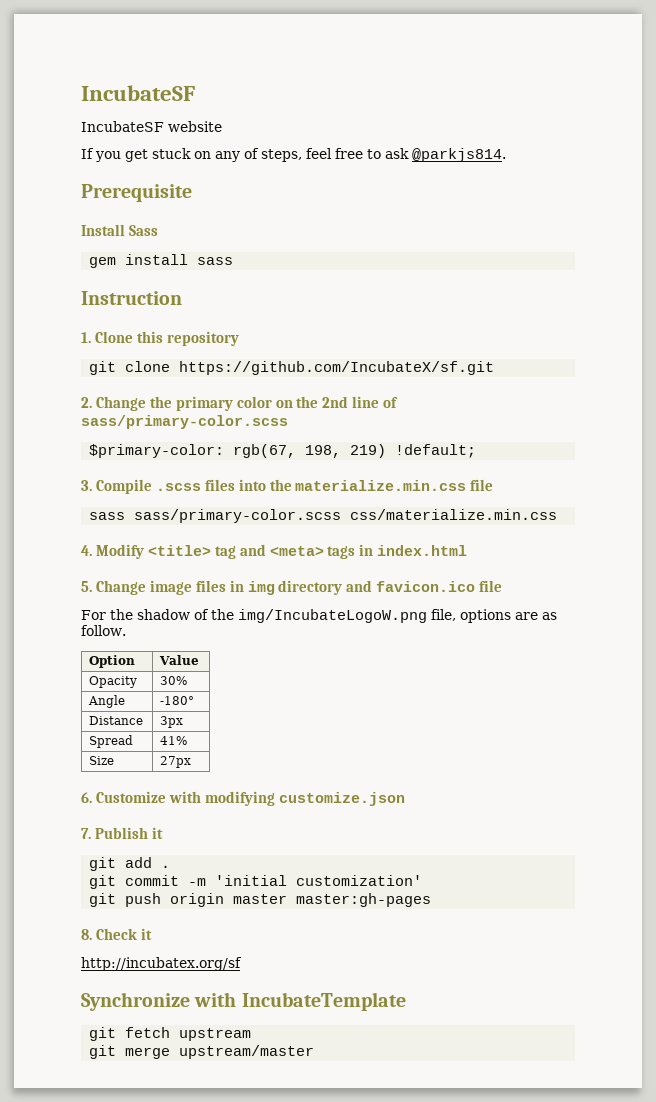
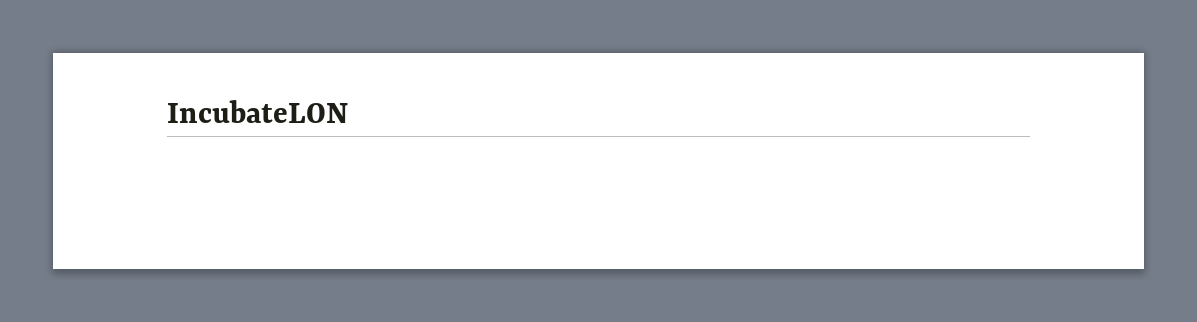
[81,85,195,101] [81,121,222,132] [81,148,506,162] [81,184,192,202] [81,224,158,236] [89,254,234,268] [81,291,182,305] [81,331,239,346] [89,361,495,375] [81,396,399,411] [81,415,288,429] [89,444,477,458] [81,479,494,494] [89,509,558,523] [81,544,468,559] [81,580,503,595] [81,609,557,623] [81,625,126,636] [89,655,136,668] [159,655,200,665] [89,676,138,688] [160,676,188,685] [88,695,126,708] [160,696,195,705] [89,716,144,725] [160,716,184,728] [89,735,134,748] [160,736,188,745] [89,756,115,765] [160,756,192,768] [81,791,405,806] [81,827,163,839] [89,857,171,871] [89,875,423,889] [89,893,432,907] [81,928,152,940] [81,957,242,971] [81,992,406,1011] [89,1027,252,1041] [89,1045,315,1059] IncubateSF // IncubateSF website // If you get stuck on any of steps, feel free to ask @parkjs814. // Prerequisite // Install Sass // gem install sass // Instruction // 1. Clone this repository // git clone https://github.com/IncubateX/sf.git // 2. Change the primary color on the 2nd line of sass/primary-color.scss // $primary-color: rgb(67, 198, 219) !default; // 3. Compile .scss files into the materialize.min.css file // sass sass/primary-color.scss css/materialize.min.css // 4. Modify <title> tag and <meta> tags in index.html // 5. Change image files in img directory and favicon.ico file // For the shadow of the img/IncubateLogoW.png file, options are as follow. // Option | Value // Opacity | 30% // Angle | -180° // Distance | 3px // Spread | 41% // Size | 27px // 6. Customize with modifying customize.json // 7. Publish it // git add . // git commit -m 'initial customization' // git push origin master master:gh-pages // 8. Check it // http://incubatex.org/sf // Synchronize with IncubateTemplate // git fetch upstream // git merge upstream/master -> [167,100,348,123] IncubateLON

